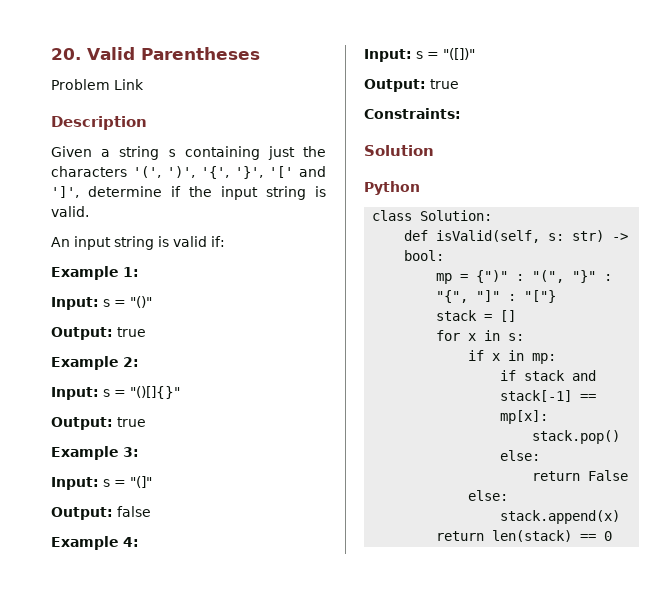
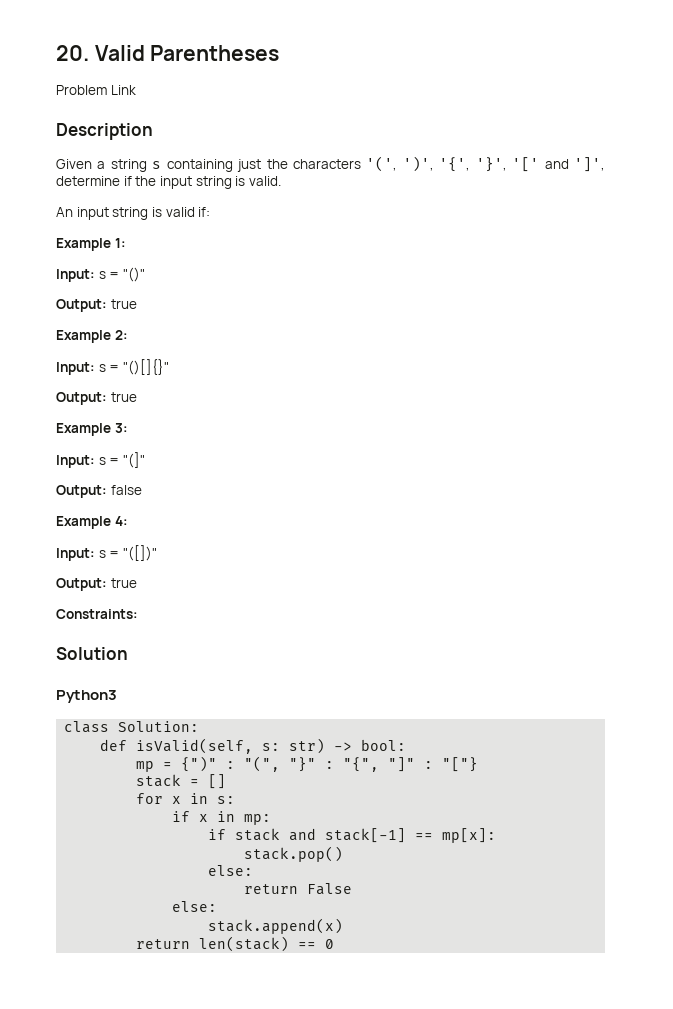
[364,181,420,195] Python -> [56,690,117,703] Python3

